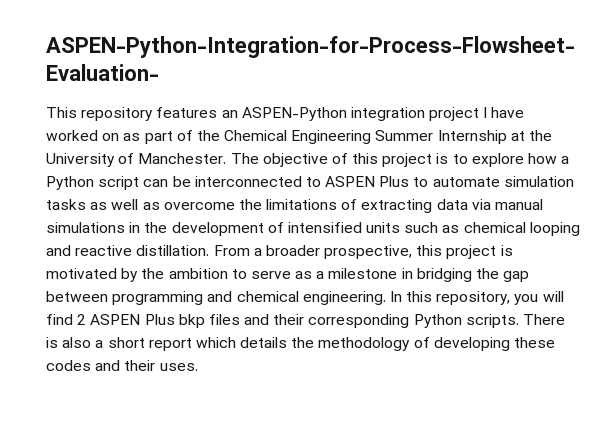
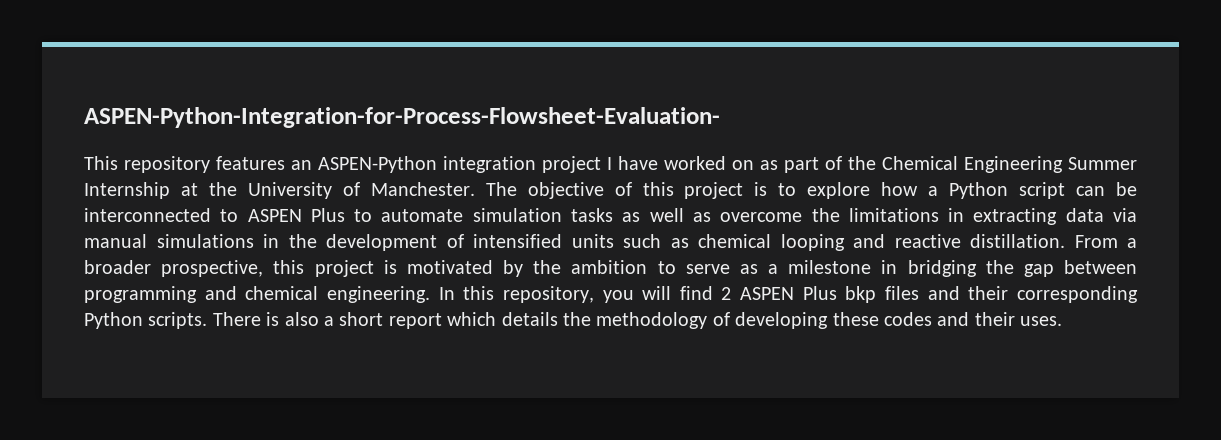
[341,199,358,210] of -> [948,208,965,222] in

